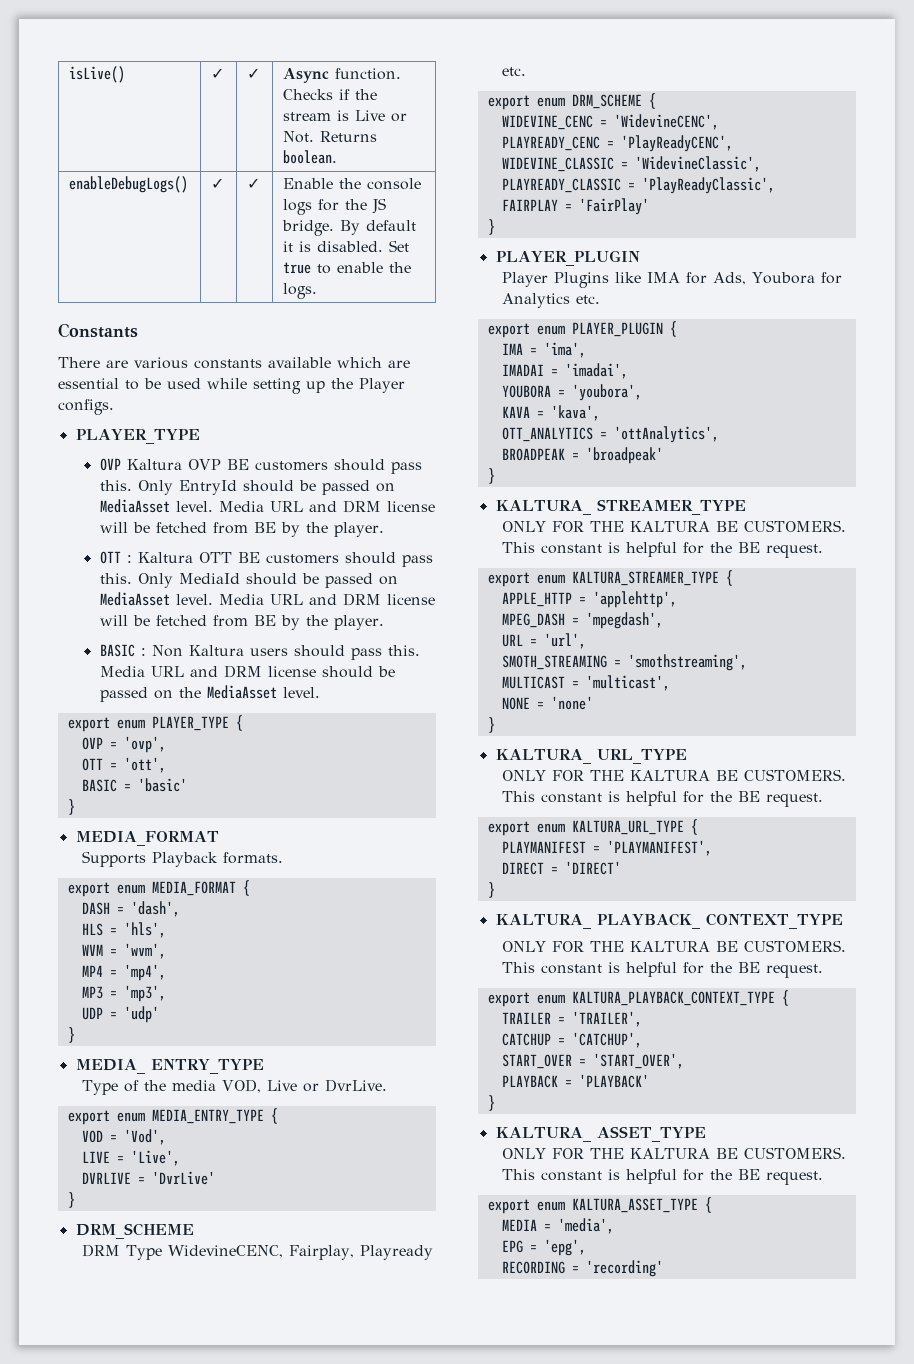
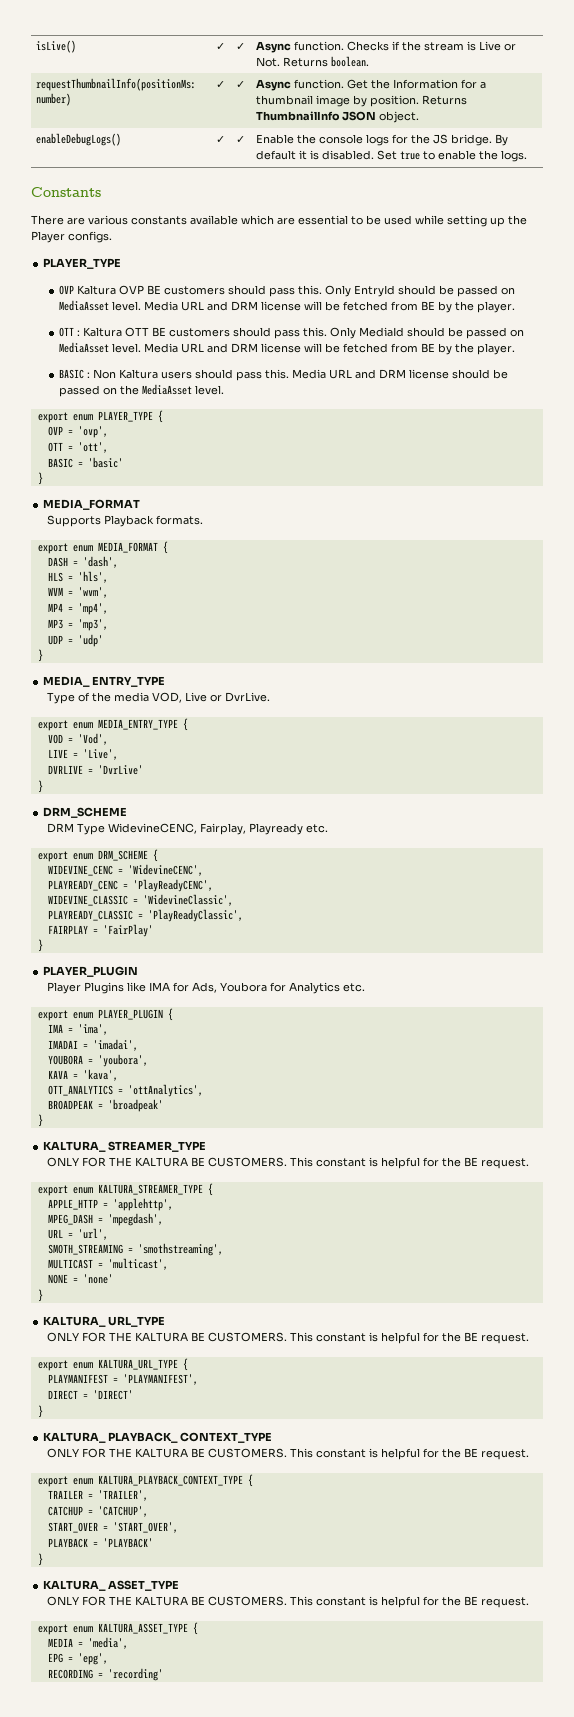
(338, 157) none -> [36,78,197,91] [36,93,72,106] [216,81,226,88] [236,81,246,88] [256,79,487,91] [256,95,468,107] [256,111,420,123] // requestThumbnailInfo(positionMs: number) | ✓ | ✓ | Async function. Get the Information for a thumbnail image by position. Returns ThumbnailInfo JSON object.

